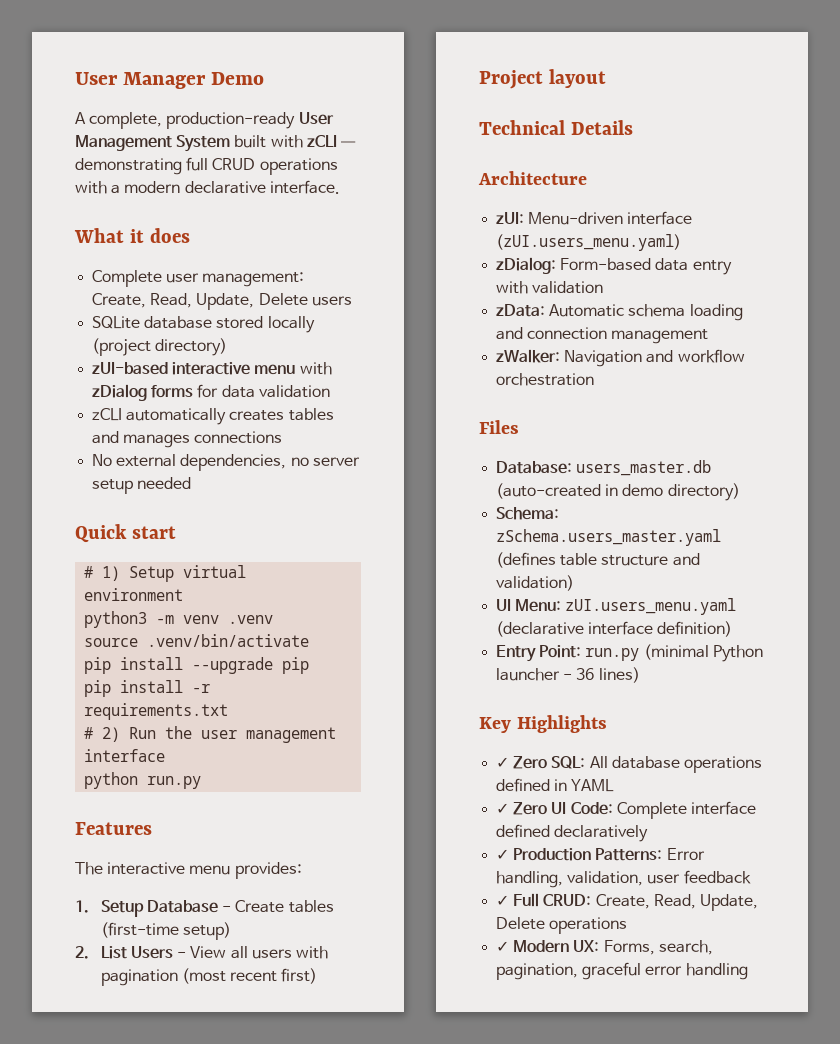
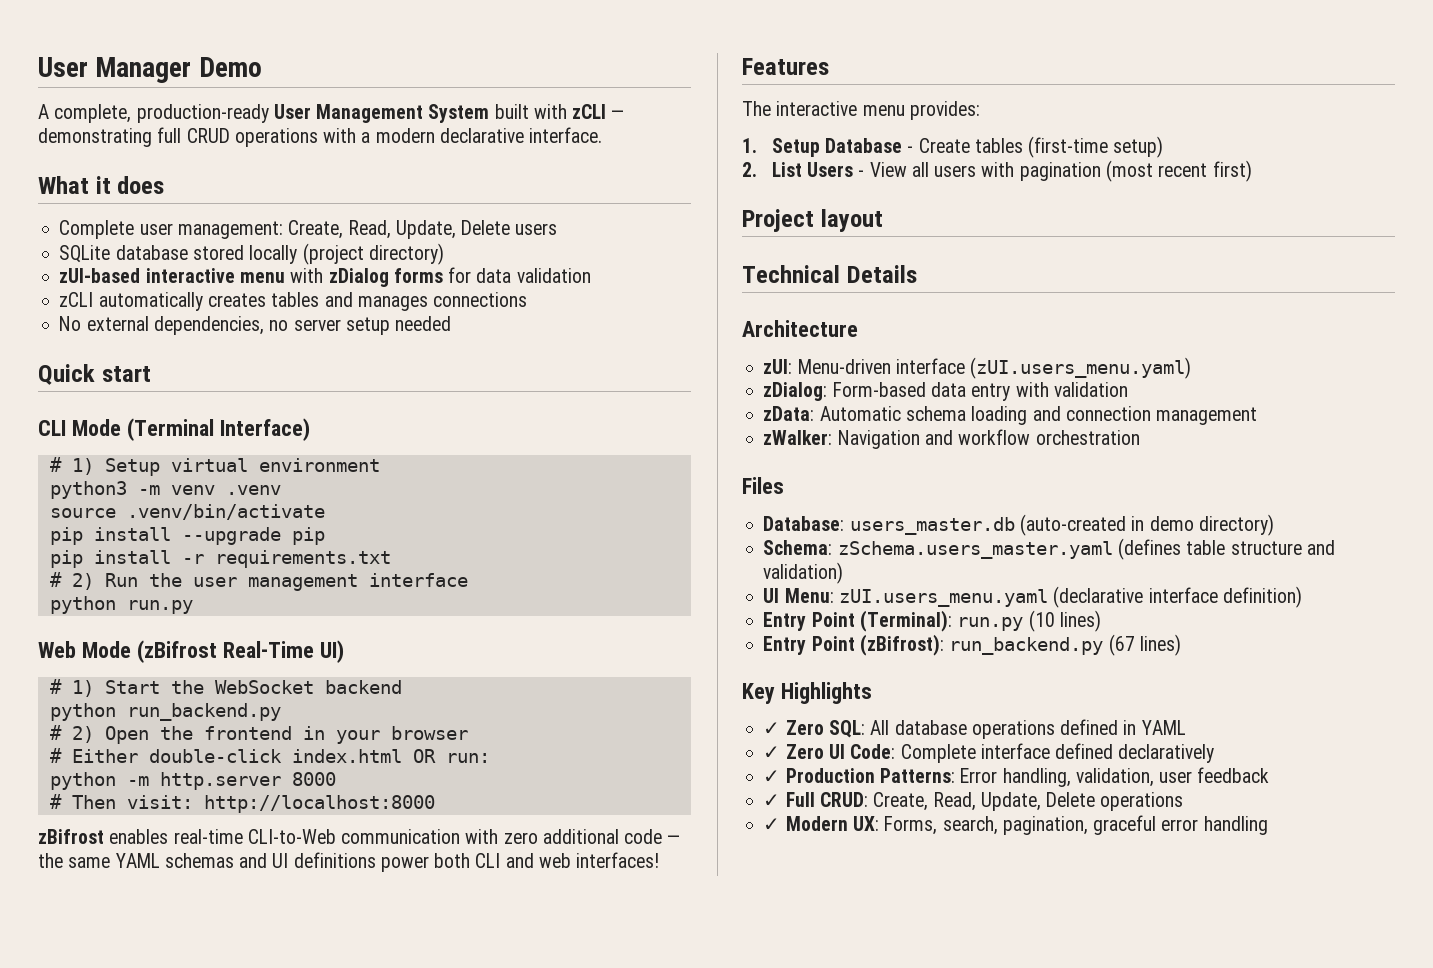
(176, 532) none -> [38,418,310,441] // CLI Mode (Terminal Interface)
(202, 782) none -> [38,640,344,663] [49,679,402,697] [49,703,281,721] [49,725,468,744] [49,748,490,763] [49,772,336,790] [49,794,435,813] [38,829,681,844] [38,852,660,872] // Web Mode (zBifrost Real-Time UI) // # 1) Start the WebSocket backend // python run_backend.py // # 2) Open the frontend in your browser // # Either double-click index.html OR run: // python -m http.server 8000 // # Then visit: http://localhost:8000 // zBifrost enables real-time CLI-to-Web communication with zero additional code — the same YAML schemas and UI definitions power both CLI and web interfaces!
[539,644,763,662] [496,668,595,681] Point: run.py (minimal Python launcher - 36 -> [811,610,1101,632] [763,634,1135,656] Point (Terminal): run.py (10 lines) // Entry Point (zBifrost): run_backend.py (67

